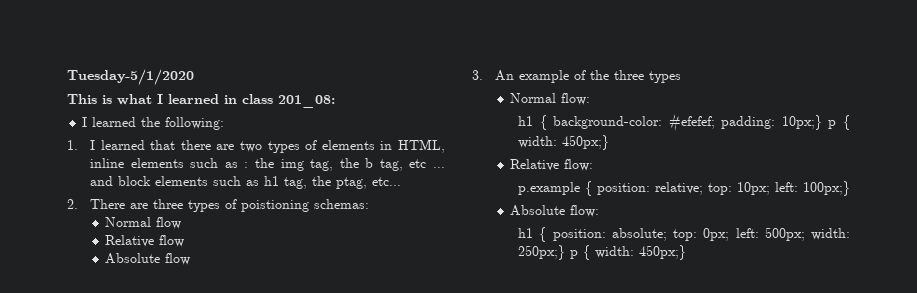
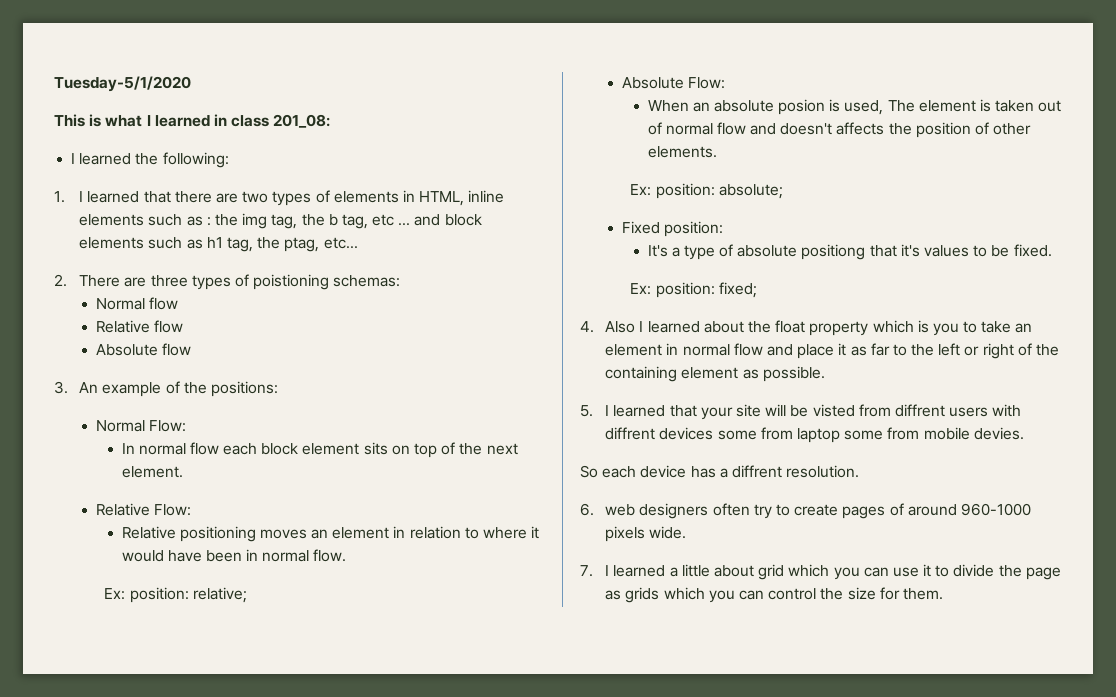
[613,70,681,83] [510,93,591,105] [517,114,850,132] [517,135,609,150] [510,159,594,171] [517,181,850,196] [510,205,600,217] [517,227,850,242] [517,245,686,260] three types // Normal flow: // h1 { background-color: #efefef; padding: 10px;} p { width: 450px;} // Relative flow: // p.example { position: relative; top: 10px; left: 100px;} // Absolute flow: // h1 { position: absolute; top: 0px; left: 500px; width: 250px;} p { width: 450px;} -> [210,381,278,397] [96,420,187,432] [121,442,518,458] [121,466,183,478] [96,503,192,516] [121,526,540,542] [121,549,347,562] [104,587,247,603] [622,77,726,89] [647,99,1062,115] [647,122,1032,138] [647,146,717,158] [630,183,783,199] [622,221,724,237] [647,244,1052,260] [630,282,757,298] [580,320,1033,336] [605,343,1059,359] [605,366,825,382] [580,404,1022,420] [605,427,1024,443] [580,465,860,478] [580,503,1031,519] [605,526,687,542] [580,564,1061,580] [605,587,943,603] positions: // Normal Flow: // In normal flow each block element sits on top of the next element. // Relative Flow: // Relative positioning moves an element in relation to where it would have been in normal flow. // Ex: position: relative; // Absolute Flow: // When an absolute posion is used, The element is taken out of normal flow and doesn't affects the position of other elements. // Ex: position: absolute; // Fixed position: // It's a type of absolute positiong that it's values to be fixed. // Ex: position: fixed; // 4. Also I learned about the float property which is you to take an element in normal flow and place it as far to the left or right of the containing element as possible. // 5. I learned that your site will be visted from diffrent users with diffrent devices some from laptop some from mobile devies. // So each device has a diffrent resolution. // 6. web designers often try to create pages of around 960-1000 pixels wide. // 7. I learned a little about grid which you can use it to divide the page as grids which you can control the size for them.

